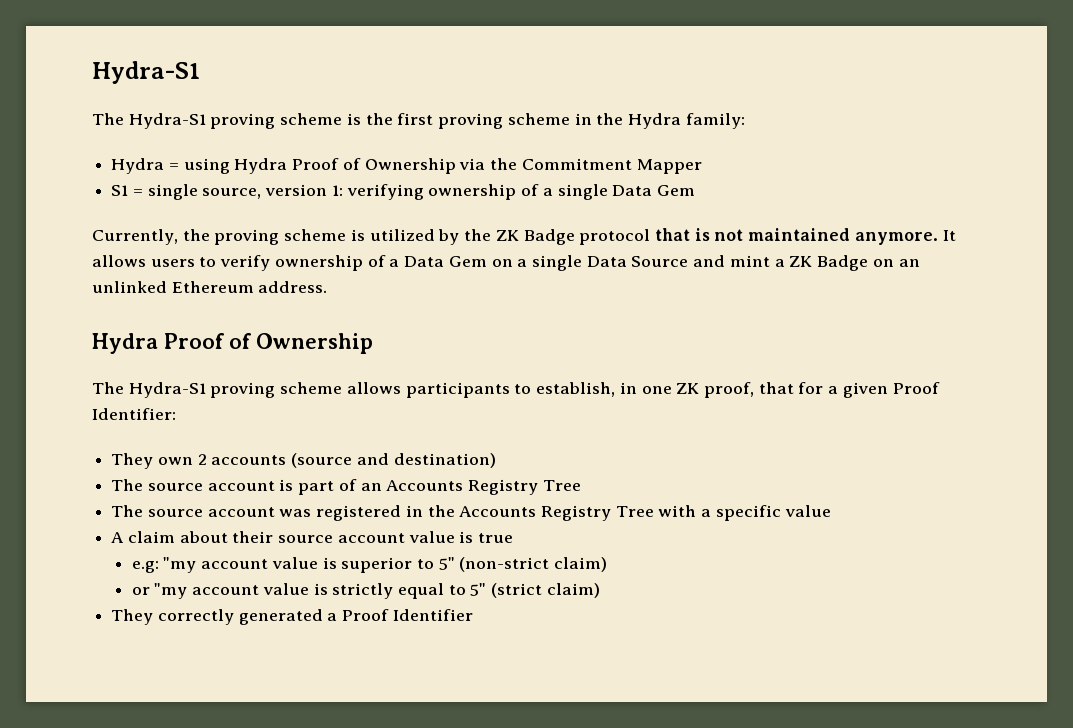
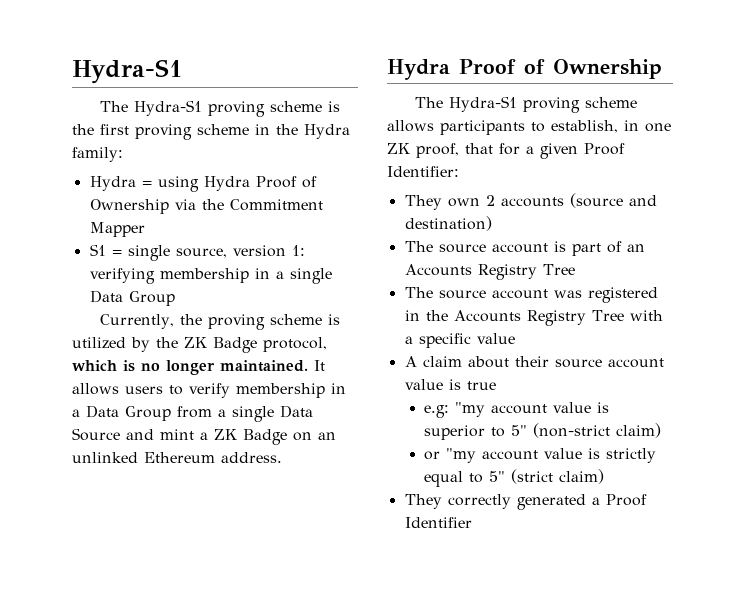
[428,184,695,200] ownership of a single Data Gem -> [159,268,332,284] [89,290,175,306] membership in a single Data Group
[579,228,938,245] protocol that is not maintained anymore. -> [263,337,327,352] [72,360,308,375] protocol, which is no longer maintained.
[274,255,513,271] ownership of a Data Gem on -> [236,383,346,398] [72,405,212,421] membership in a Data Group from

